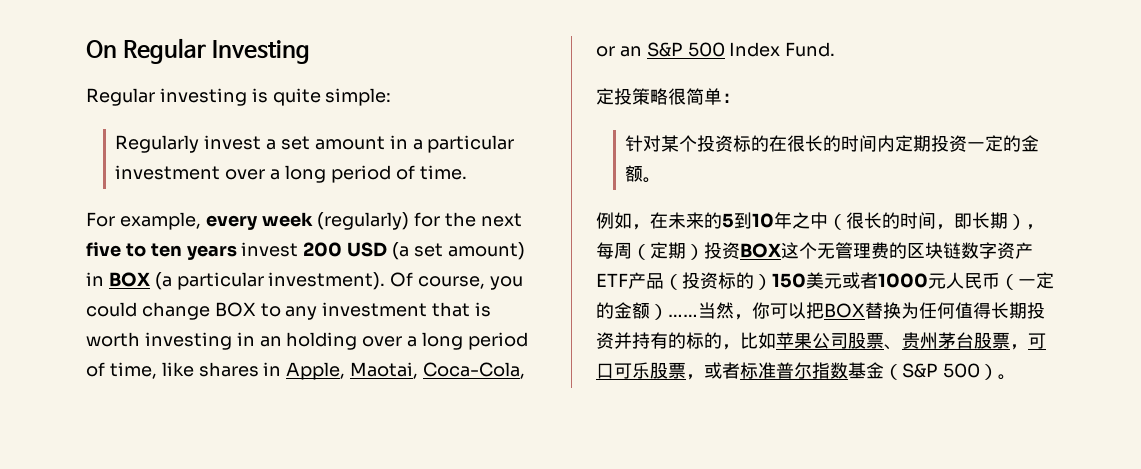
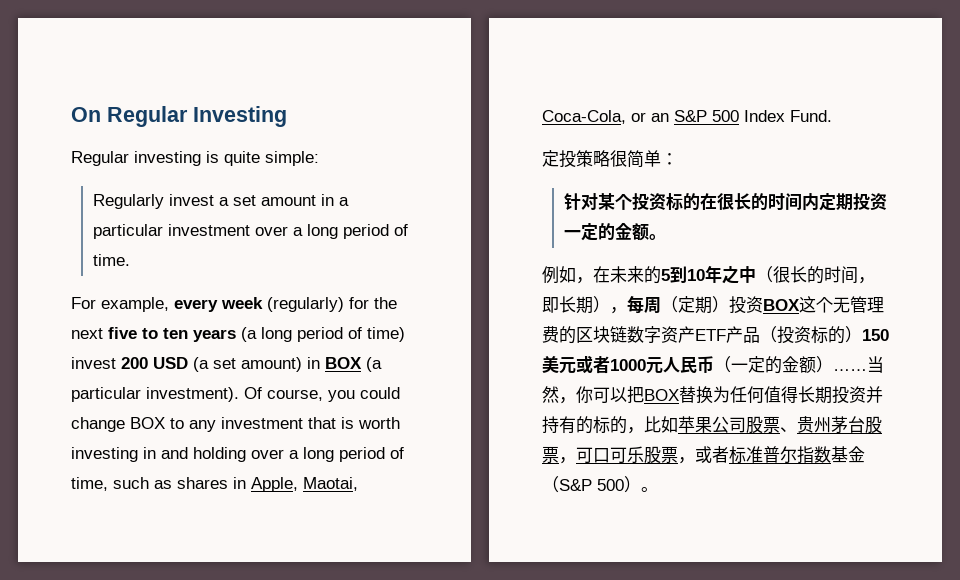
(237, 252) none -> [241,327,405,342] (a long period of time)
[259,336,282,347] an -> [161,447,188,459] and
[161,362,194,377] like -> [113,477,172,489] such as

